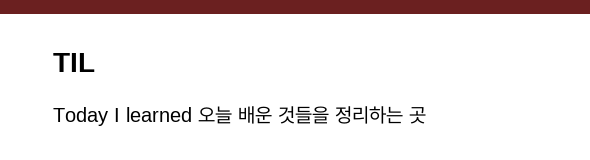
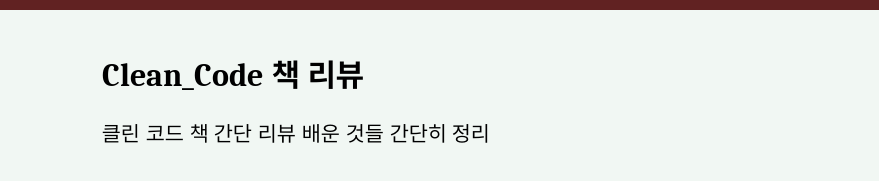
[53,53,95,72] [53,106,426,126] TIL // Today I learned 오늘 배운 것들을 정리하는 곳 -> [102,60,365,90] [102,124,491,143] Clean_Code 책 리뷰 // 클린 코드 책 간단 리뷰 배운 것들 간단히 정리

